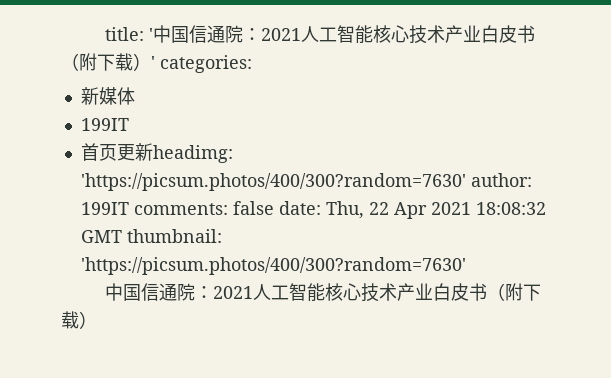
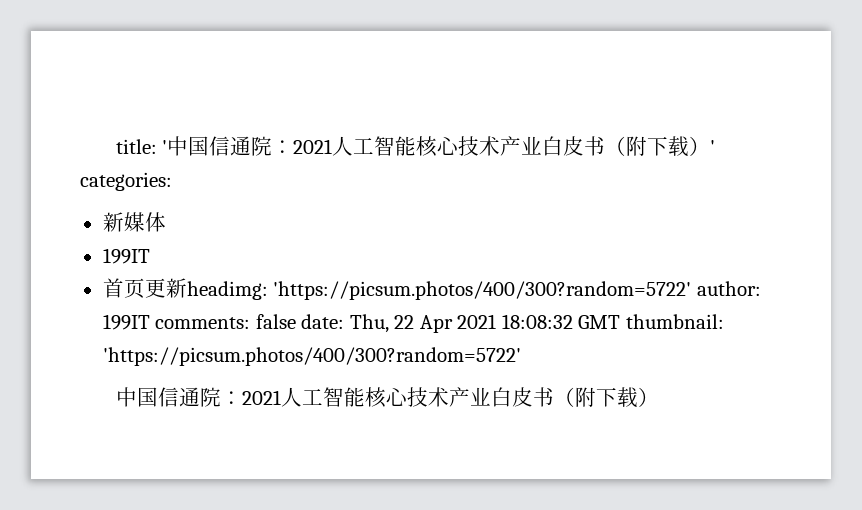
[80,173,466,191] 'https://picsum.photos/400/300?random=7630' -> [273,281,692,300] 'https://picsum.photos/400/300?random=5722'
[80,257,466,275] 'https://picsum.photos/400/300?random=7630' -> [102,347,521,366] 'https://picsum.photos/400/300?random=5722'

